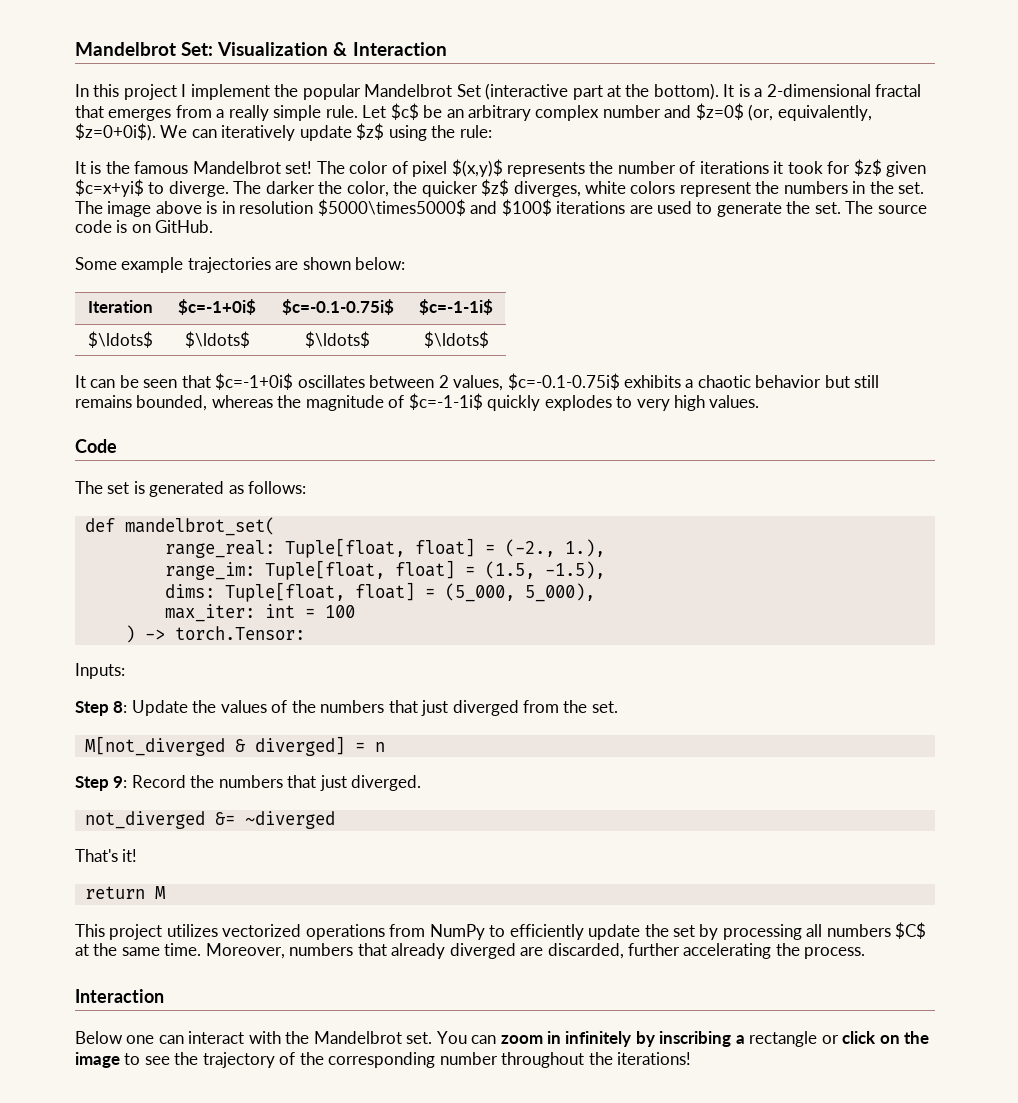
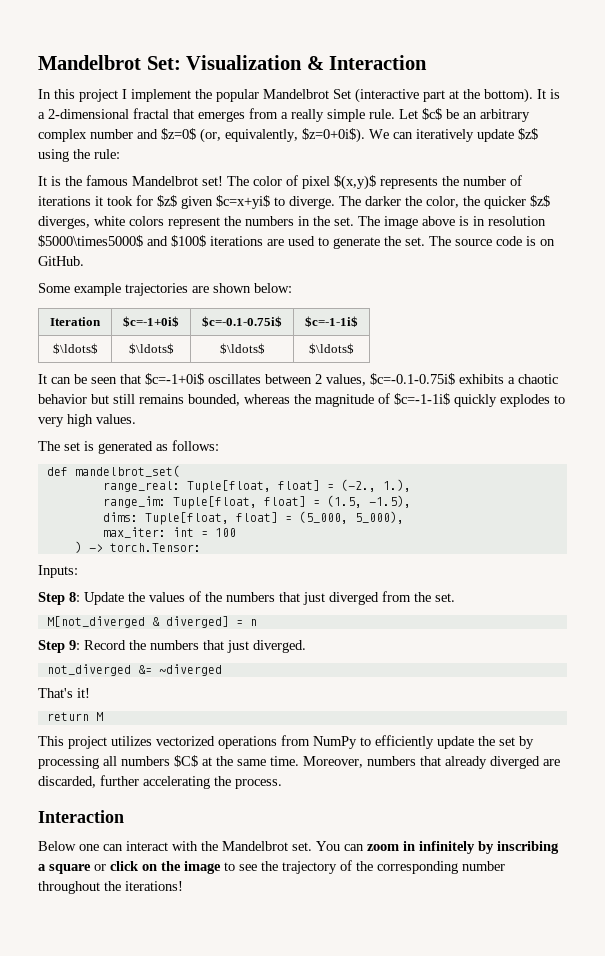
[75,439,117,453] // Code -> (136, 419) none
[749,1031,818,1047] rectangle -> [49,864,91,874] square

